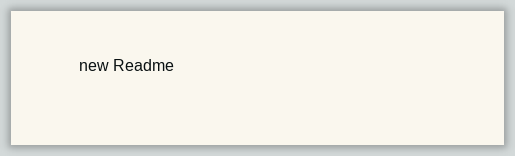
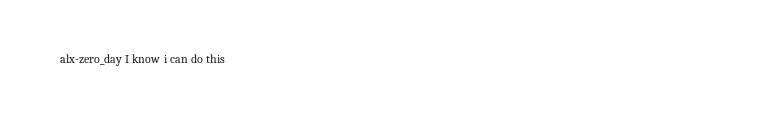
[79,59,175,71] new Readme -> [60,54,226,66] alx-zero_day I know i can do this

